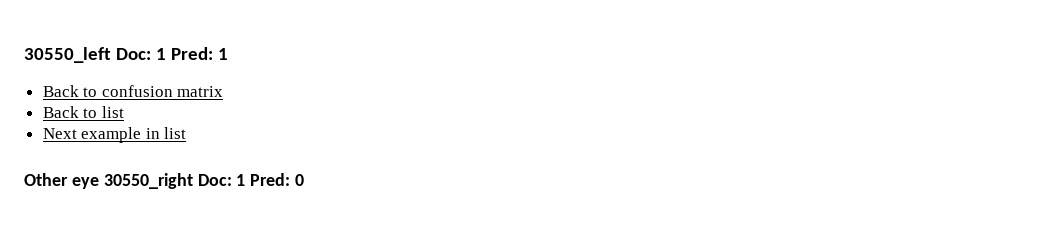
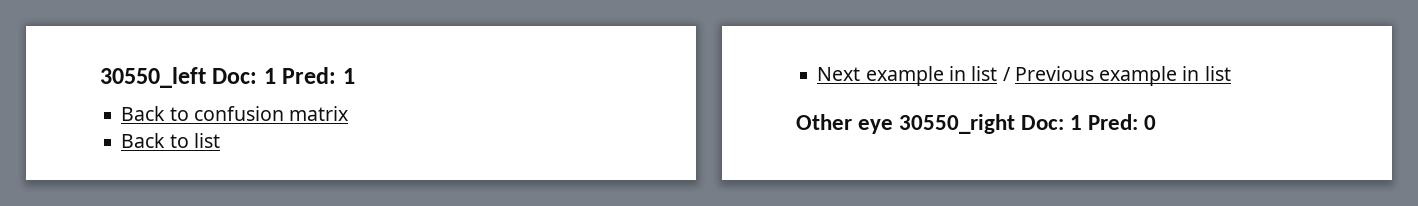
(187, 133) none -> [1002,66,1231,86] / Previous example in list

